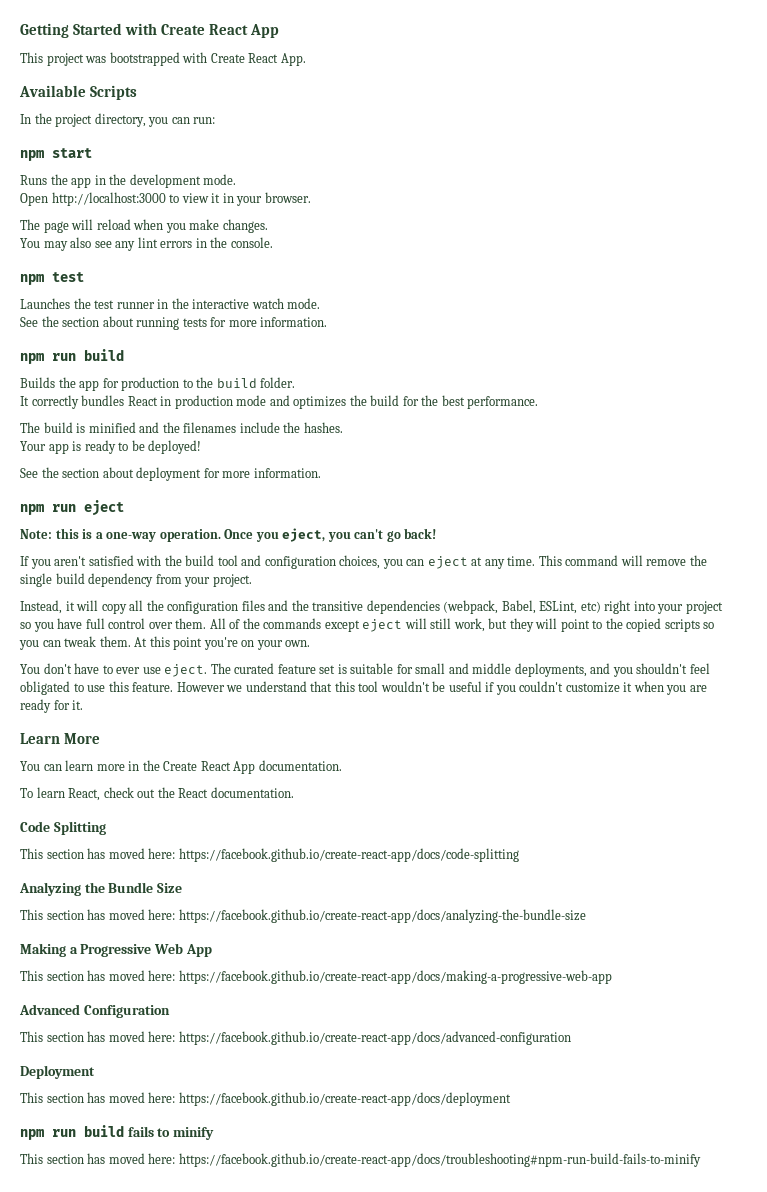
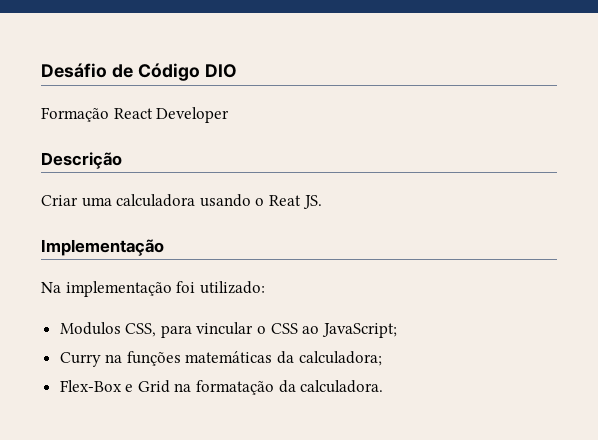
[20,23,280,38] [20,52,306,66] [19,85,137,100] [20,113,216,127] [20,148,92,161] [20,174,237,188] [20,192,311,206] [20,219,268,233] [20,237,273,251] [20,272,84,285] [20,298,321,309] [20,316,328,330] [20,349,124,364] [20,377,296,391] [20,395,539,409] [20,422,343,433] [20,440,202,454] [20,467,321,481] [20,500,124,516] [20,528,437,542] [20,555,707,569] [20,573,252,587] [20,600,723,614] [20,618,715,632] [19,636,311,650] [20,663,710,677] [20,681,707,695] [20,699,84,713] [20,733,100,744] [20,760,342,774] [20,787,294,801] [20,821,106,835] [20,848,519,862] [19,882,182,896] [20,909,586,923] [20,943,212,957] [20,970,612,984] [19,1004,170,1018] [20,1031,571,1045] [20,1065,95,1079] [20,1092,511,1106] [20,1125,214,1140] [20,1153,701,1167] Getting Started with Create React App // This project was bootstrapped with Create React App. // Available Scripts // In the project directory, you can run: // npm start // Runs the app in the development mode. // Open http://localhost:3000 to view it in your browser. // The page will reload when you make changes. // You may also see any lint errors in the console. // npm test // Launches the test runner in the interactive watch mode. // See the section about running tests for more information. // npm run build // Builds the app for production to the build folder. // It correctly bundles React in production mode and optimizes the build for the best performance. // The build is minified and the filenames include the hashes. // Your app is ready to be deployed! // See the section about deployment for more information. // npm run eject // Note: this is a one-way operation. Once you eject, you can't go back! // If you aren't satisfied with the build tool and configuration choices, you can eject at any time. This command will remove the single build dependency from your project. // Instead, it will copy all the configuration files and the transitive dependencies (webpack, Babel, ESLint, etc) right into your project so you have full control over them. All of the commands except eject will still work, but they will point to the copied scripts so you can tweak them. At this point you're on your own. // You don't have to ever use eject. The curated feature set is suitable for small and middle deployments, and you shouldn't feel obligated to use this feature. However we understand that this tool wouldn't be useful if you couldn't customize it when you are ready for it. // Learn More // You can learn more in the Create React App documentation. // To learn React, check out the React documentation. // Code Splitting // This section has moved here: https://facebook.github.io/create-react-app/docs/code-splitting // Analyzing the Bundle Size // This section has moved here: https://facebook.github.io/create-react-app/docs/analyzing-the-bundle-size // Making a Progressive Web App // This section has moved here: https://facebook.github.io/create-react-app/docs/making-a-progressive-web-app // Advanced Configuration // This section has moved here: https://facebook.github.io/create-react-app/docs/advanced-configuration // Deployment // This section has moved here: https://facebook.github.io/create-react-app/docs/deployment // npm run build fails to minify // This section has moved here: https://facebook.github.io/create-react-app/docs/troubleshooting#npm-run-build-fails-to-minify -> [41,63,237,81] [41,107,230,123] [41,152,122,169] [41,194,322,209] [41,239,164,256] [41,281,265,297] [59,322,397,338] [59,351,382,367] [59,380,384,395] Desáfio de Código DIO // Formação React Developer // Descrição // Criar uma calculadora usando o Reat JS. // Implementação // Na implementação foi utilizado: // Modulos CSS, para vincular o CSS ao JavaScript; // Curry na funções matemáticas da calculadora; // Flex-Box e Grid na formatação da calculadora.

